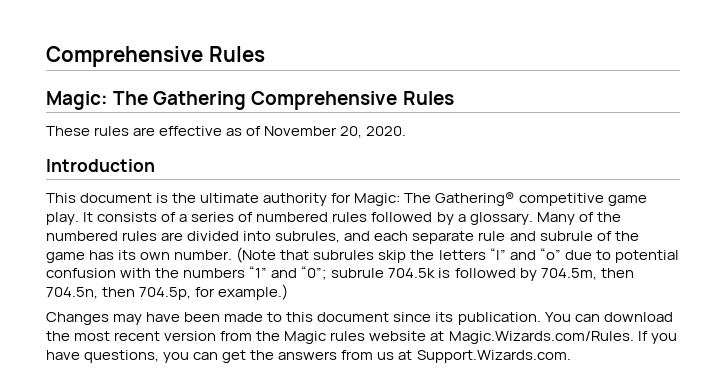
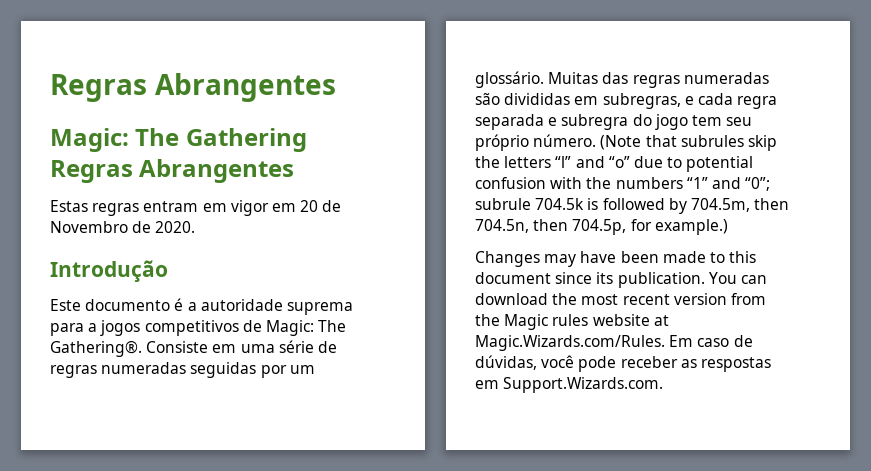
[46,46,265,67] Comprehensive Rules -> [50,73,336,102] Regras Abrangentes
[251,91,454,110] [46,126,407,138] [46,159,155,172] [46,192,647,206] [46,212,621,225] [46,231,639,244] [46,250,233,263] Comprehensive Rules // These rules are effective as of November 20, 2020. // Introduction // This document is the ultimate authority for Magic: The Gathering® competitive game play. It consists of a series of numbered rules followed by a glossary. Many of the numbered rules are divided into subrules, and each separate rule and subrule of the game has its own number. -> [50,159,295,183] [50,200,342,216] [50,221,196,233] [50,260,168,282] [50,298,353,315] [50,320,347,336] [50,340,337,357] [50,362,315,378] [475,71,769,88] [475,93,778,109] [475,114,753,130] [475,134,597,151] Regras Abrangentes // Estas regras entram em vigor em 20 de Novembro de 2020. // Introdução // Este documento é a autoridade suprema para a jogos competitivos de Magic: The Gathering®. Consiste em uma série de regras numeradas seguidas por um glossário. Muitas das regras numeradas são divididas em subregras, e cada regra separada e subregra do jogo tem seu próprio número.
[637,331,677,344] [46,350,413,363] If you have questions, you can get the answers from us at -> [669,335,753,347] [475,355,771,372] [475,380,499,389] Em caso de dúvidas, você pode receber as respostas em

